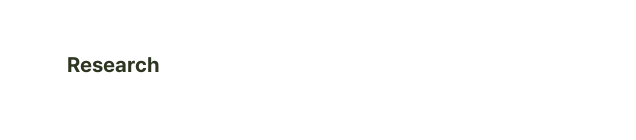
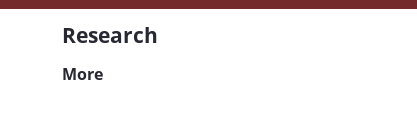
(160, 65) none -> [62,68,103,80] // More

